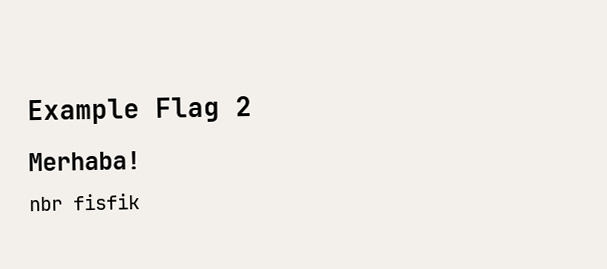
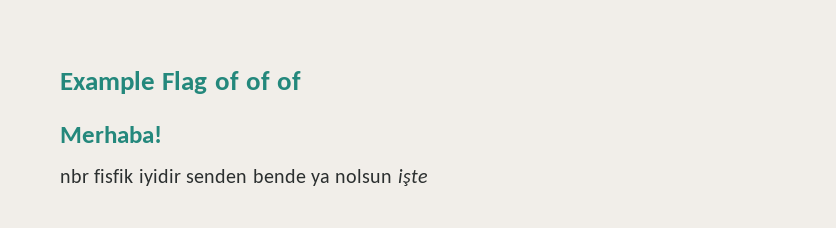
[235,95,252,117] 2 -> [214,71,302,90] of of of
(140, 202) none -> [138,169,428,186] iyidir senden bende ya nolsun işte

